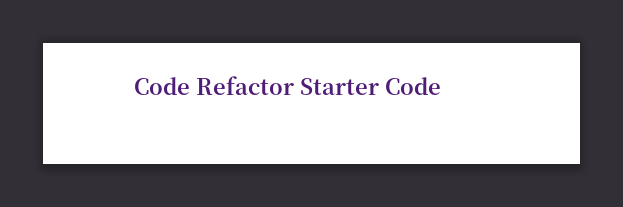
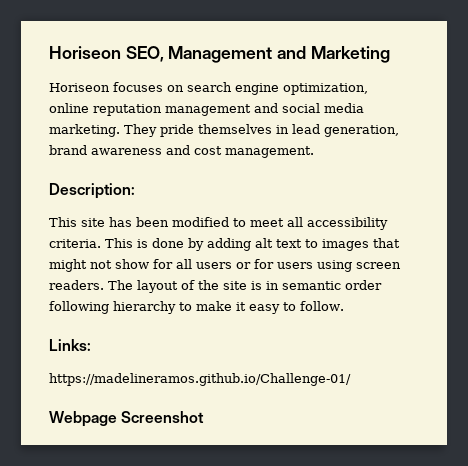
[134,76,441,95] Code Refactor Starter Code -> [49,46,390,63] [49,82,368,95] [49,103,364,116] [49,124,399,137] [49,145,314,158] [49,183,135,199] [49,217,388,230] [49,238,400,251] [49,259,401,272] [49,280,382,293] [49,301,344,314] [49,339,91,351] [49,373,351,386] [49,411,205,427] Horiseon SEO, Management and Marketing // Horiseon focuses on search engine optimization, online reputation management and social media marketing. They pride themselves in lead generation, brand awareness and cost management. // Description: // This site has been modified to meet all accessibility criteria. This is done by adding alt text to images that might not show for all users or for users using screen readers. The layout of the site is in semantic order following hierarchy to make it easy to follow. // Links: // https://madelineramos.github.io/Challenge-01/ // Webpage Screenshot

